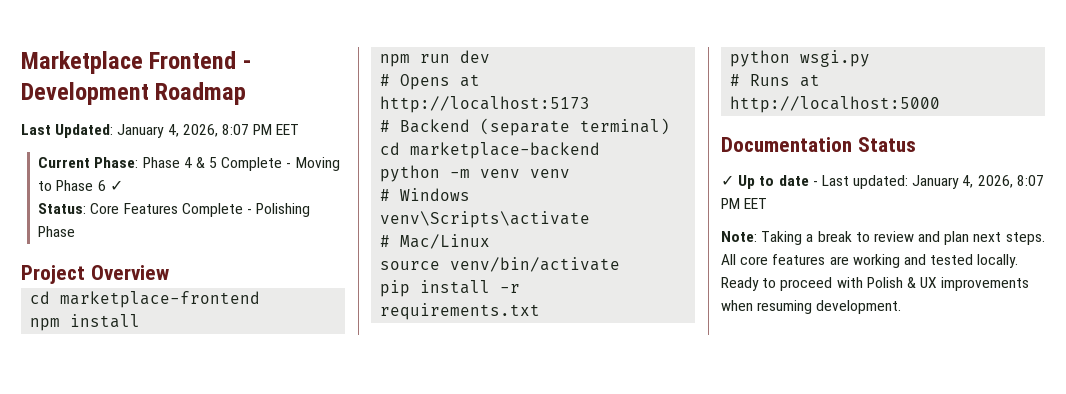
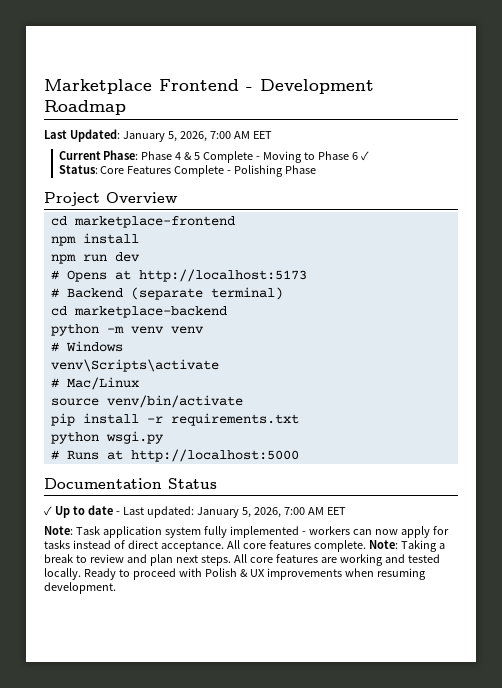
[167,124,273,137] 4, 2026, 8:07 PM -> [167,131,250,142] 5, 2026, 7:00 AM
[962,175,1044,188] [721,198,768,209] 4, 2026, 8:07 PM EET // -> [241,507,346,518] [44,526,449,538] [44,540,366,552] 5, 2026, 7:00 AM EET // Note: Task application system fully implemented - workers can now apply for tasks instead of direct acceptance. All core features complete.

